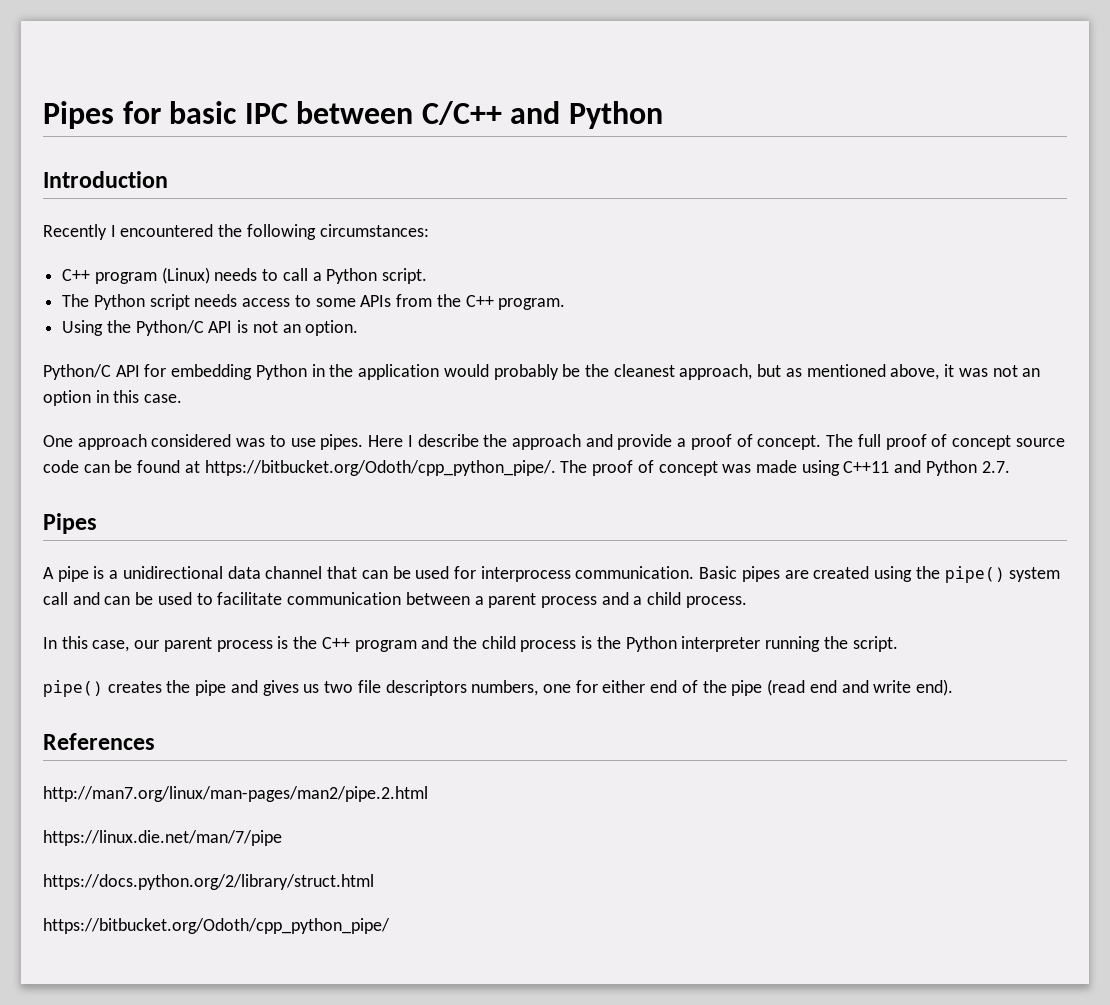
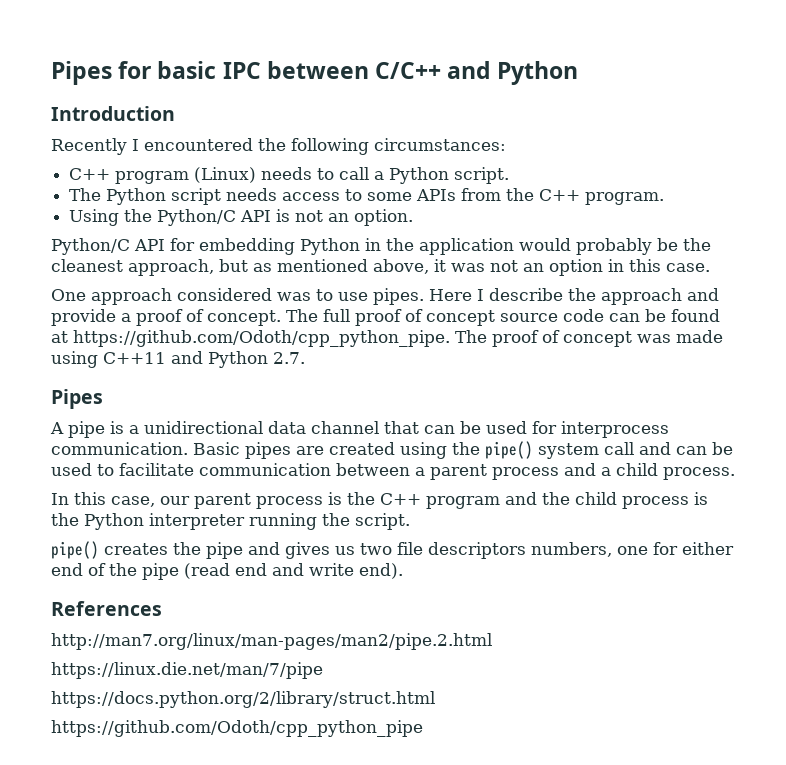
[204,460,556,476] https://bitbucket.org/Odoth/cpp_python_pipe/. -> [73,330,450,347] https://github.com/Odoth/cpp_python_pipe.
[43,918,390,934] https://bitbucket.org/Odoth/cpp_python_pipe/ -> [51,720,423,737] https://github.com/Odoth/cpp_python_pipe

